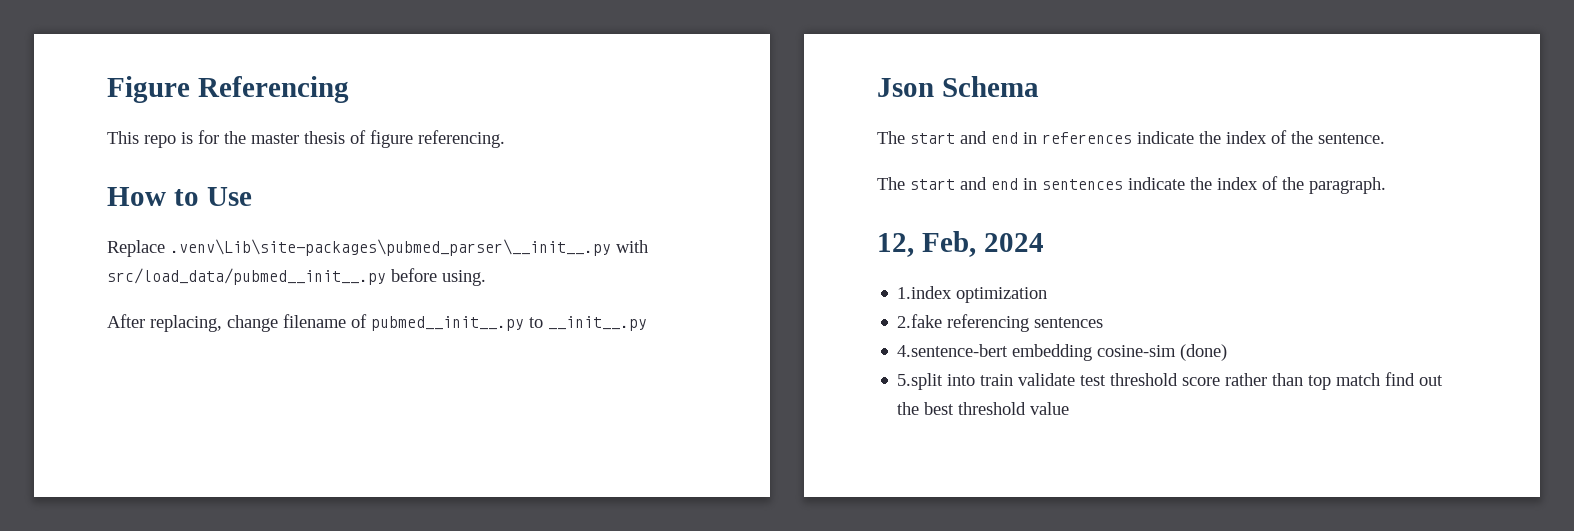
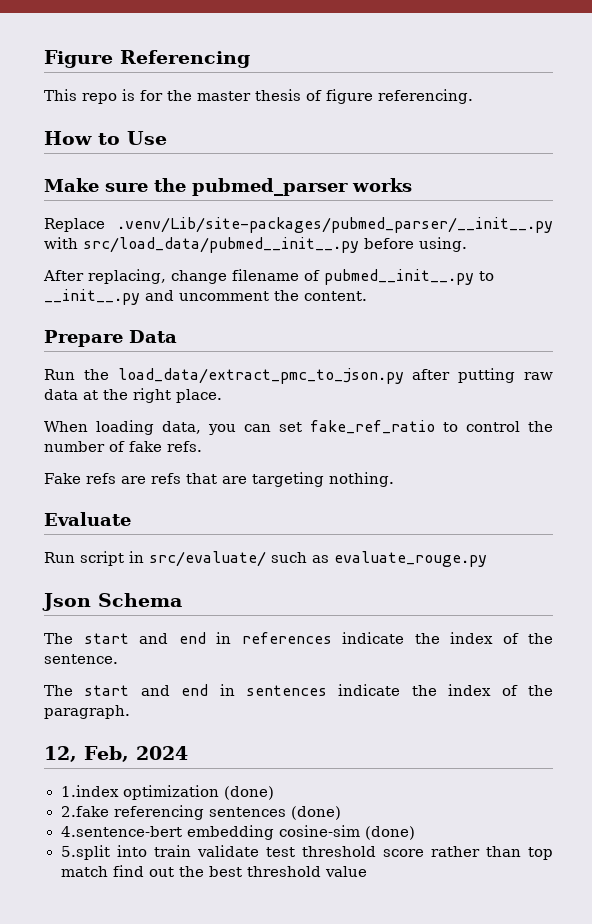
(252, 196) none -> [44,178,412,196] // Make sure the pubmed_parser works
[170,239,611,256] .venv\Lib\site-packages\pubmed_parser\__init__.py -> [117,217,553,233] .venv/Lib/site-packages/pubmed_parser/__init__.py
(647, 323) none -> [145,290,367,301] [44,330,177,347] [44,368,553,384] [44,388,222,403] [44,420,553,435] [44,441,202,452] [44,472,394,487] [44,512,131,526] [44,551,487,567] and uncomment the content. // Prepare Data // Run the load_data/extract_pmc_to_json.py after putting raw data at the right place. // When loading data, you can set fake_ref_ratio to control the number of fake refs. // Fake refs are refs that are targeting nothing. // Evaluate // Run script in src/evaluate/ such as evaluate_rouge.py
(1048, 295) none -> [223,786,274,800] (done)
(1104, 322) none -> [290,806,341,820] (done)

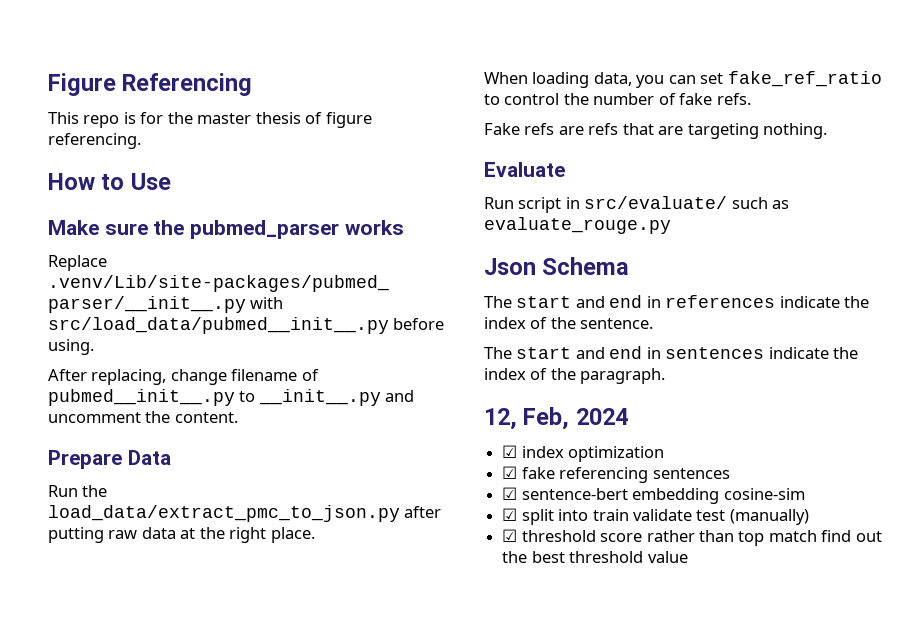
[60,785,119,797] 1.index -> [502,445,564,458] ☑ index
[223,786,274,800] [60,806,109,817] (done) // 2.fake -> [502,466,555,479] // ☑ fake
[290,806,341,820] [60,826,182,837] (done) // 4.sentence-bert -> [502,487,628,500] // ☑ sentence-bert
[364,826,415,840] [60,845,110,860] (done) // 5.split -> [502,508,554,525] // ☑ split
(295, 852) none -> [729,509,809,525] [502,529,518,542] (manually) // ☑

